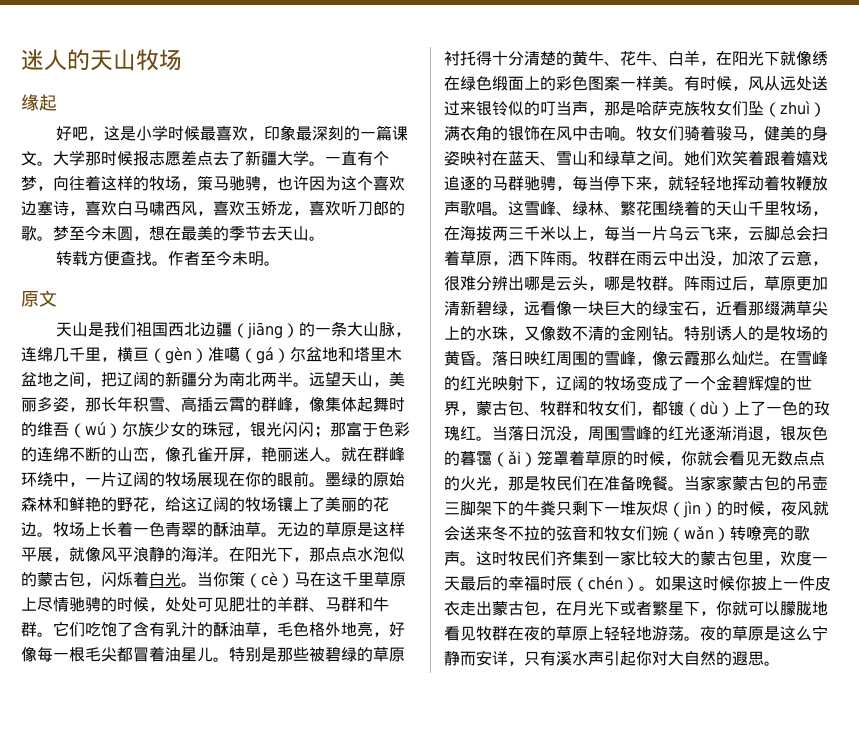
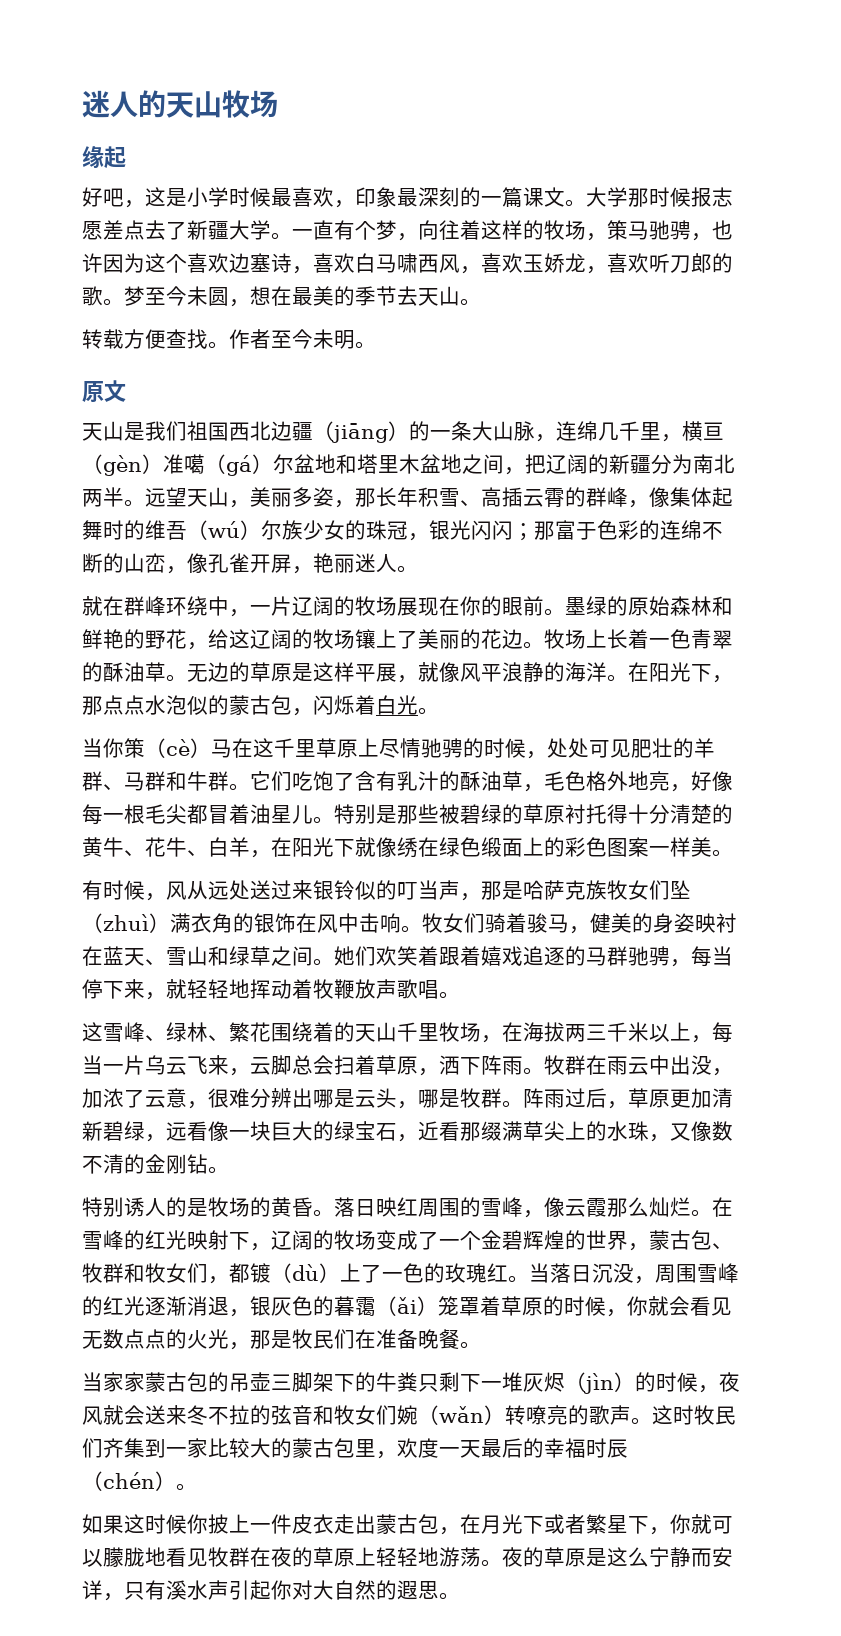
(341, 459) none -> (418, 569) //
(197, 584) none -> (439, 711) //
(684, 88) none -> (733, 853) //
(508, 213) none -> (460, 995) //
(684, 338) none -> (229, 1170) //
(684, 488) none -> (481, 1345) //
(655, 588) none -> (197, 1487) //

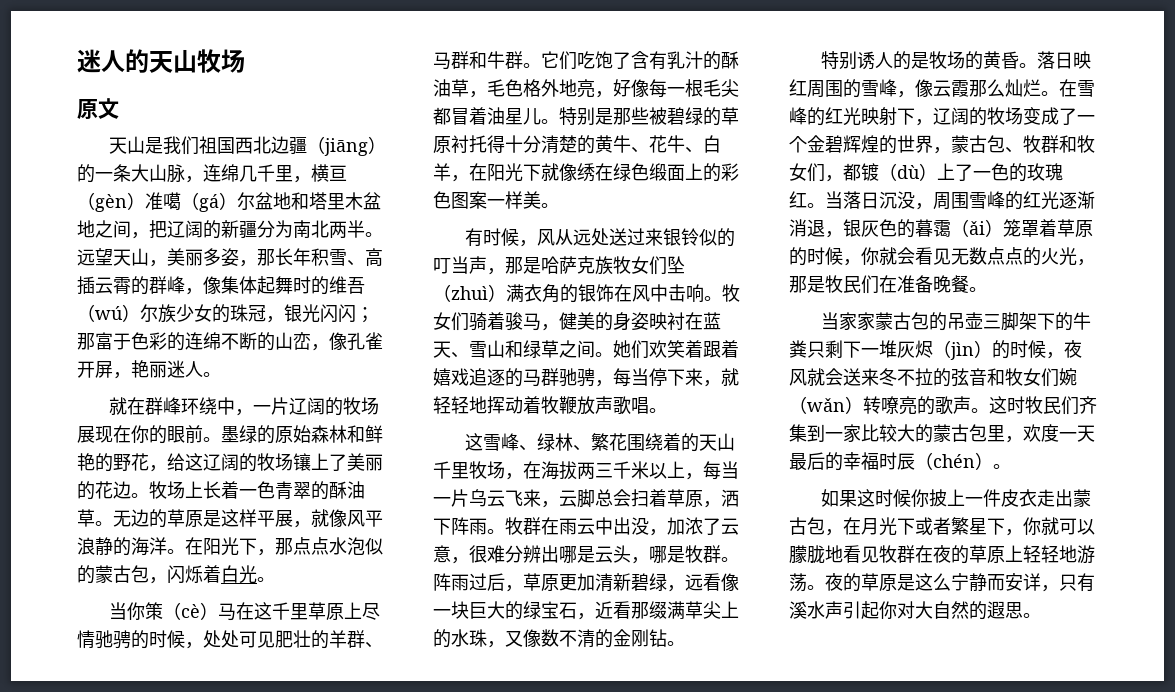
[82,146,126,169] [82,187,733,208] [82,220,733,241] [82,253,733,274] [82,286,481,307] [82,329,376,349] // 缘起 // 好吧，这是小学时候最喜欢，印象最深刻的一篇课文。大学那时候报志愿差点去了新疆大学。一直有个梦，向往着这样的牧场，策马驰骋，也许因为这个喜欢边塞诗，喜欢白马啸西风，喜欢玉娇龙，喜欢听刀郎的歌。梦至今未圆，想在最美的季节去天山。 // 转载方便查找。作者至今未明。 -> (245, 61) none

